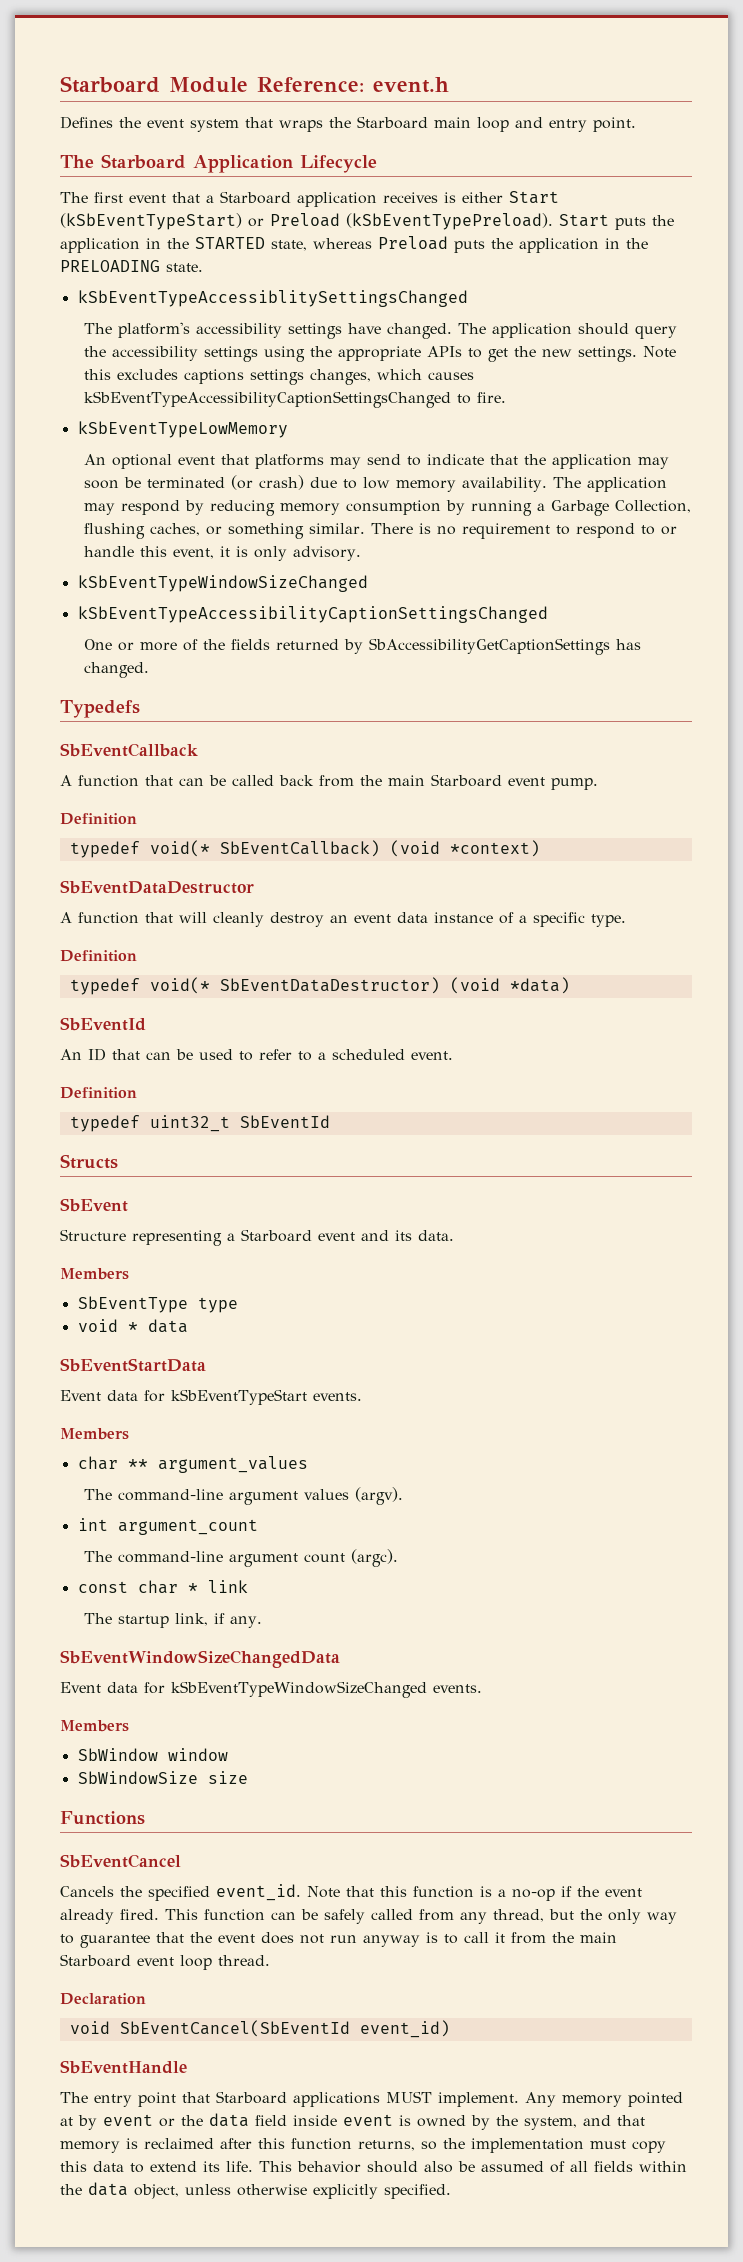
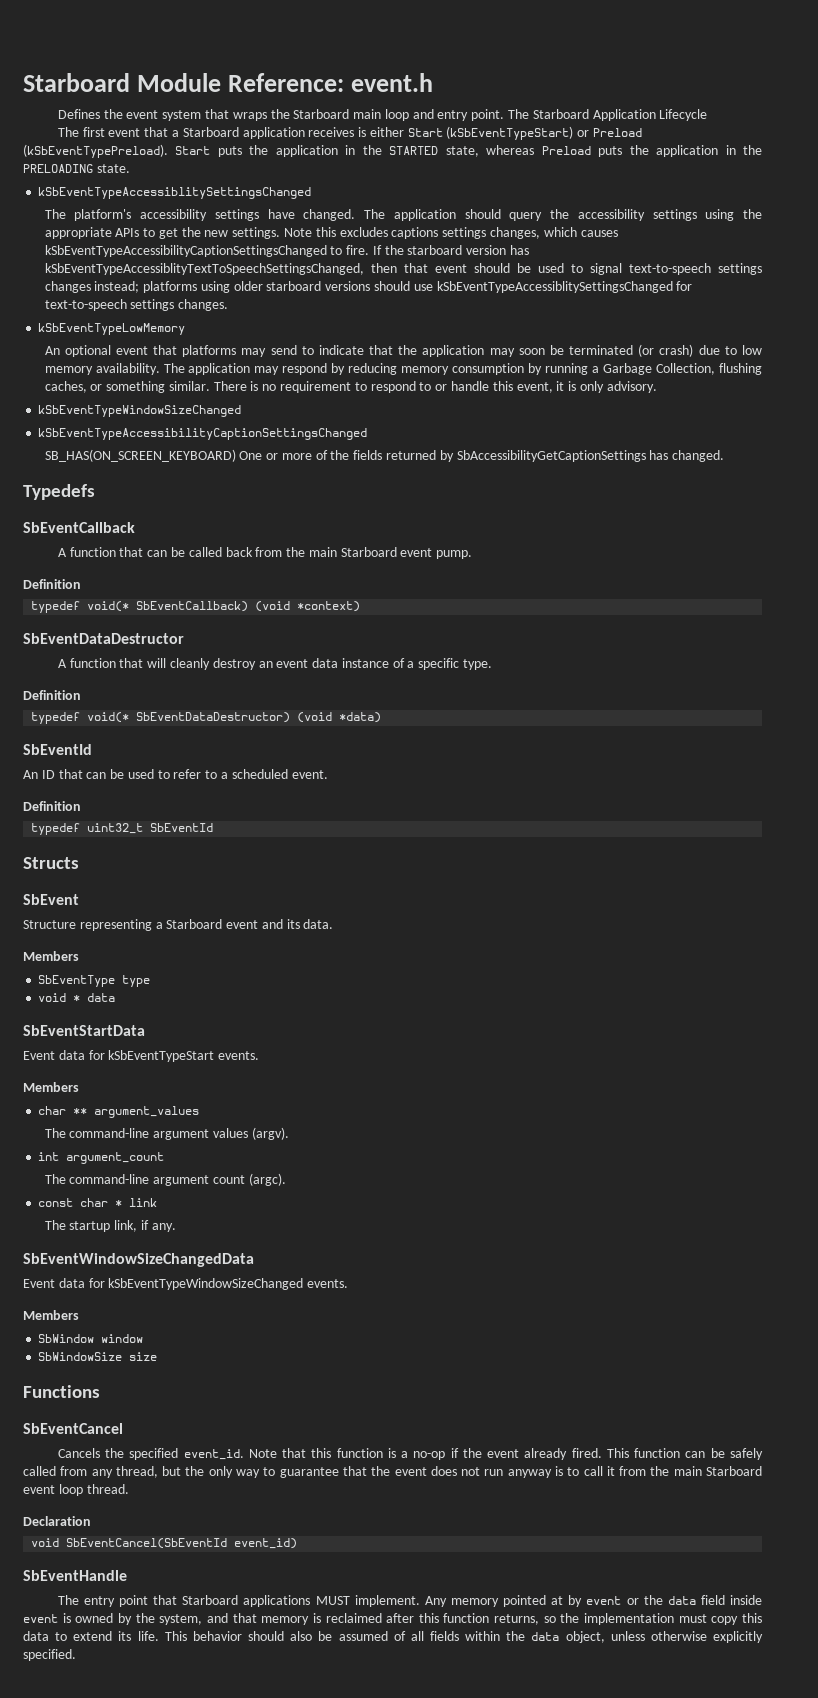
(636, 124) // -> (505, 115) none
(507, 397) none -> [372,245,530,255] [44,263,762,275] [44,281,693,293] [44,299,229,311] If the starboard version has kSbEventTypeAccessiblityTextToSpeechSettingsChanged, then that event should be used to signal text-to-speech settings changes instead; platforms using older starboard versions should use kSbEventTypeAccessiblitySettingsChanged for text-to-speech settings changes.
(548, 614) none -> [44,449,236,462] SB_HAS(ON_SCREEN_KEYBOARD)

